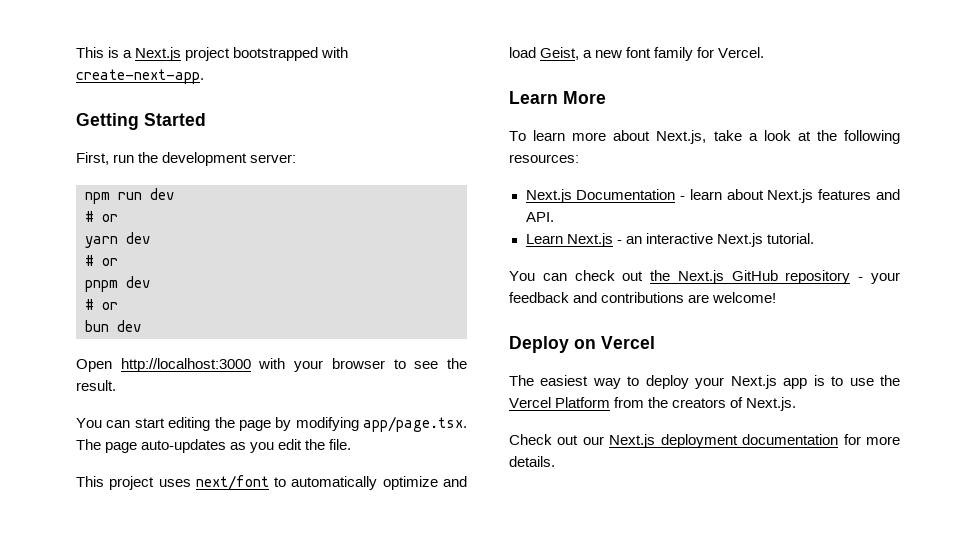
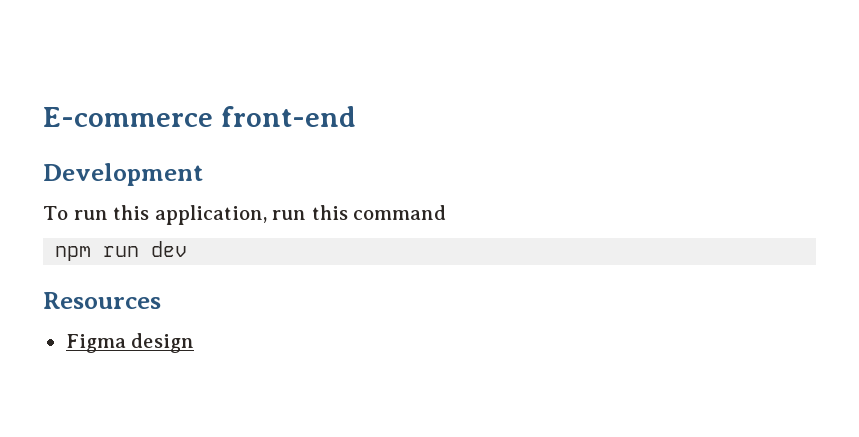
[76,47,349,61] [76,69,204,84] [76,113,206,130] [76,152,297,166] [85,188,174,204] [85,211,118,222] [85,232,150,248] [85,255,118,266] [85,276,150,292] [85,299,118,310] [85,320,141,332] [76,358,468,372] [76,380,116,391] [76,416,467,432] [76,439,352,453] [76,475,467,491] [509,47,765,61] [509,91,606,104] [509,130,900,144] [509,154,579,163] [525,189,900,203] [525,212,554,222] [525,233,814,247] [509,270,900,284] [509,292,777,303] [509,336,655,353] [509,375,900,389] [509,397,797,411] [509,434,900,448] [509,456,555,467] This is a Next.js project bootstrapped with create-next-app. // Getting Started // First, run the development server: // npm run dev // # or // yarn dev // # or // pnpm dev // # or // bun dev // Open http://localhost:3000 with your browser to see the result. // You can start editing the page by modifying app/page.tsx. The page auto-updates as you edit the file. // This project uses next/font to automatically optimize and load Geist, a new font family for Vercel. // Learn More // To learn more about Next.js, take a look at the following resources: // Next.js Documentation - learn about Next.js features and API. // Learn Next.js - an interactive Next.js tutorial. // You can check out the Next.js GitHub repository - your feedback and contributions are welcome! // Deploy on Vercel // The easiest way to deploy your Next.js app is to use the Vercel Platform from the creators of Next.js. // Check out our Next.js deployment documentation for more details. -> [43,106,356,127] [43,163,203,186] [43,205,447,225] [55,241,188,261] [43,292,161,309] [65,333,195,353] E-commerce front-end // Development // To run this application, run this command // npm run dev // Resources // Figma design

